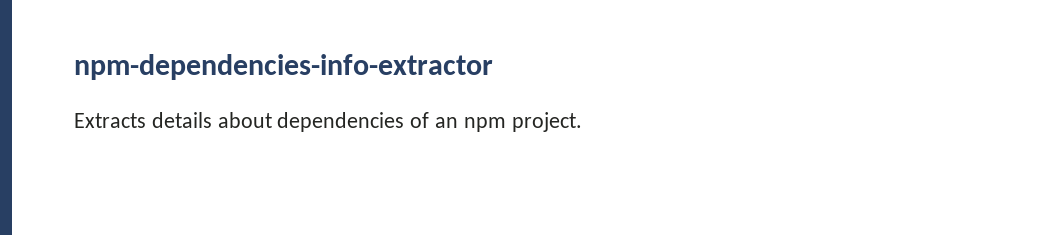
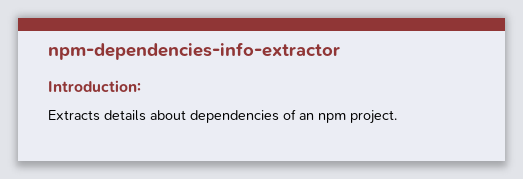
(493, 67) none -> [48,80,141,92] // Introduction:

